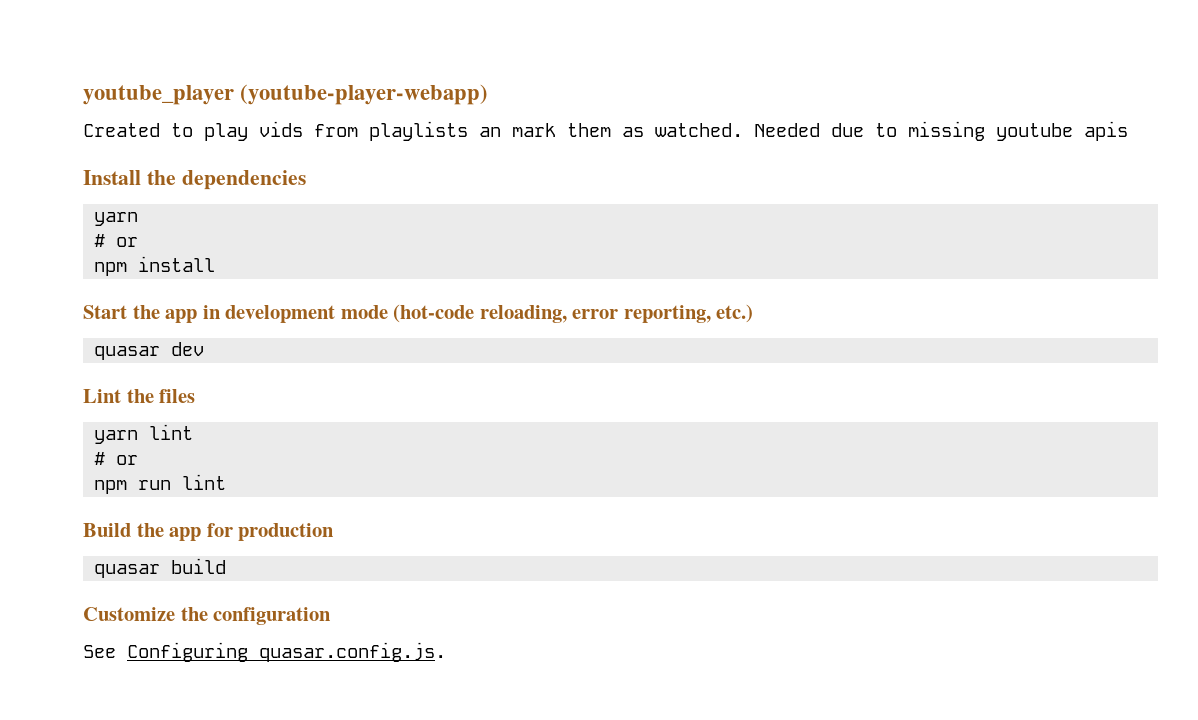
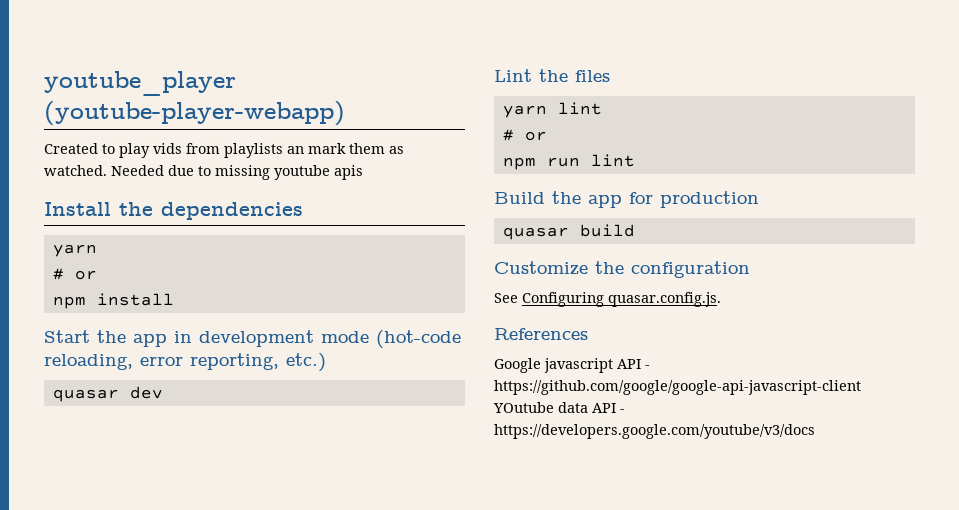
(446, 652) none -> [494,328,588,340] [494,358,650,373] [494,380,861,395] [493,402,625,413] [494,424,815,439] // References // Google javascript API - https://github.com/google/google-api-javascript-client YOutube data API - https://developers.google.com/youtube/v3/docs

